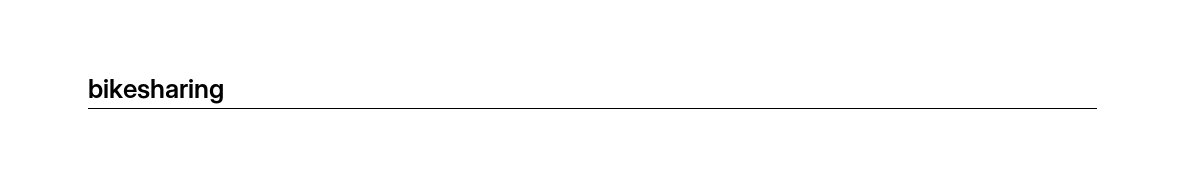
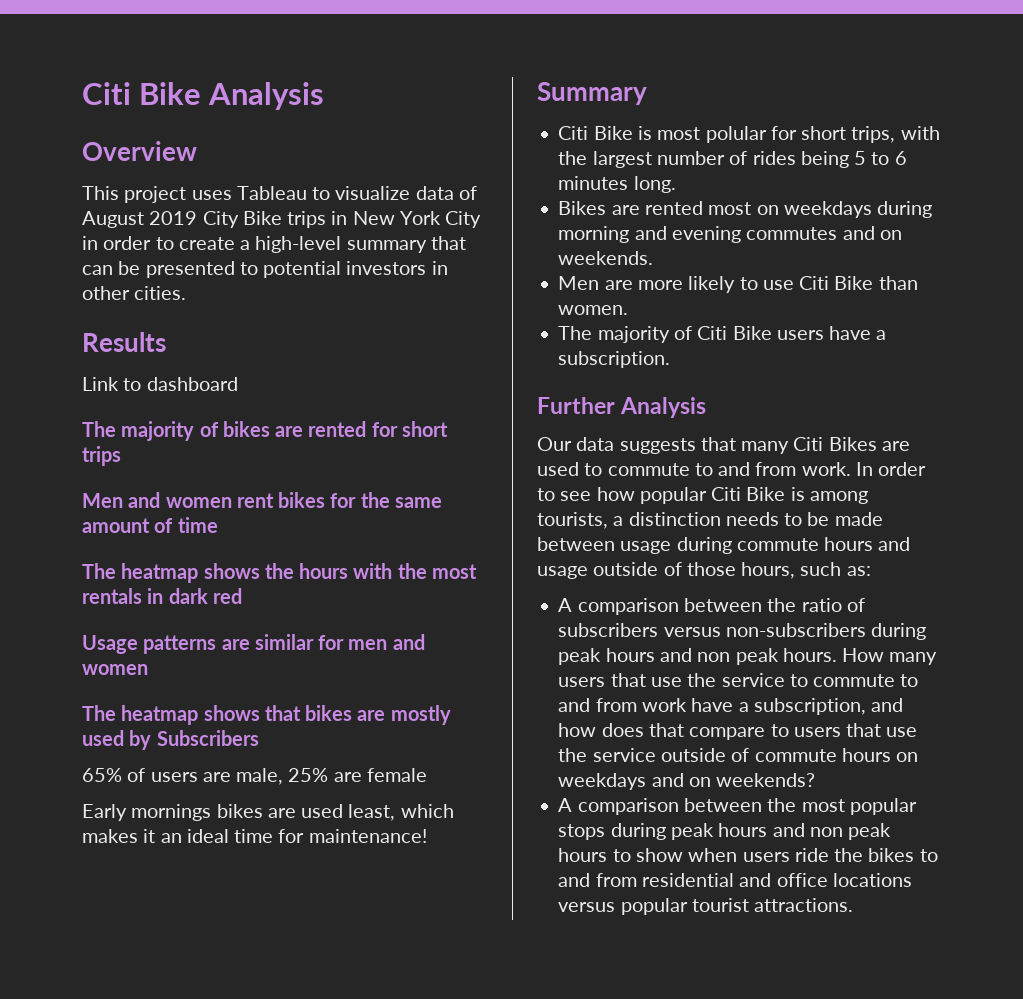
[88,79,224,104] bikesharing -> [82,82,325,110] [82,141,197,161] [82,186,477,203] [82,211,482,228] [82,236,466,253] [82,261,448,278] [82,286,187,300] [82,332,166,352] [82,377,238,391] [82,421,448,441] [82,446,121,466] [82,492,442,508] [82,517,218,533] [82,563,477,583] [82,588,242,604] [82,634,425,654] [82,664,148,675] [82,705,451,725] [82,730,259,750] [82,768,427,785] [82,804,454,821] [82,829,427,843] [537,82,647,105] [558,126,940,143] [558,151,907,168] [558,176,676,193] [558,201,933,218] [558,226,902,243] [558,251,654,265] [558,276,918,293] [558,305,629,315] [558,326,887,343] [558,351,671,368] [537,397,707,418] [537,437,910,454] [537,462,927,476] [537,487,868,504] [537,512,883,529] [537,537,911,554] [537,562,871,579] [558,598,865,615] [558,623,927,640] [558,648,938,665] [558,673,919,687] [558,698,904,715] [558,723,918,740] [558,748,919,762] [558,773,816,790] [558,798,917,815] [558,823,892,840] [558,848,938,862] [558,873,912,887] [558,898,854,915] Citi Bike Analysis // Overview // This project uses Tableau to visualize data of August 2019 City Bike trips in New York City in order to create a high-level summary that can be presented to potential investors in other cities. // Results // Link to dashboard // The majority of bikes are rented for short trips // Men and women rent bikes for the same amount of time // The heatmap shows the hours with the most rentals in dark red // Usage patterns are similar for men and women // The heatmap shows that bikes are mostly used by Subscribers // 65% of users are male, 25% are female // Early mornings bikes are used least, which makes it an ideal time for maintenance! // Summary // Citi Bike is most polular for short trips, with the largest number of rides being 5 to 6 minutes long. // Bikes are rented most on weekdays during morning and evening commutes and on weekends. // Men are more likely to use Citi Bike than women. // The majority of Citi Bike users have a subscription. // Further Analysis // Our data suggests that many Citi Bikes are used to commute to and from work. In order to see how popular Citi Bike is among tourists, a distinction needs to be made between usage during commute hours and usage outside of those hours, such as: // A comparison between the ratio of subscribers versus non-subscribers during peak hours and non peak hours. How many users that use the service to commute to and from work have a subscription, and how does that compare to users that use the service outside of commute hours on weekdays and on weekends? // A comparison between the most popular stops during peak hours and non peak hours to show when users ride the bikes to and from residential and office locations versus popular tourist attractions.

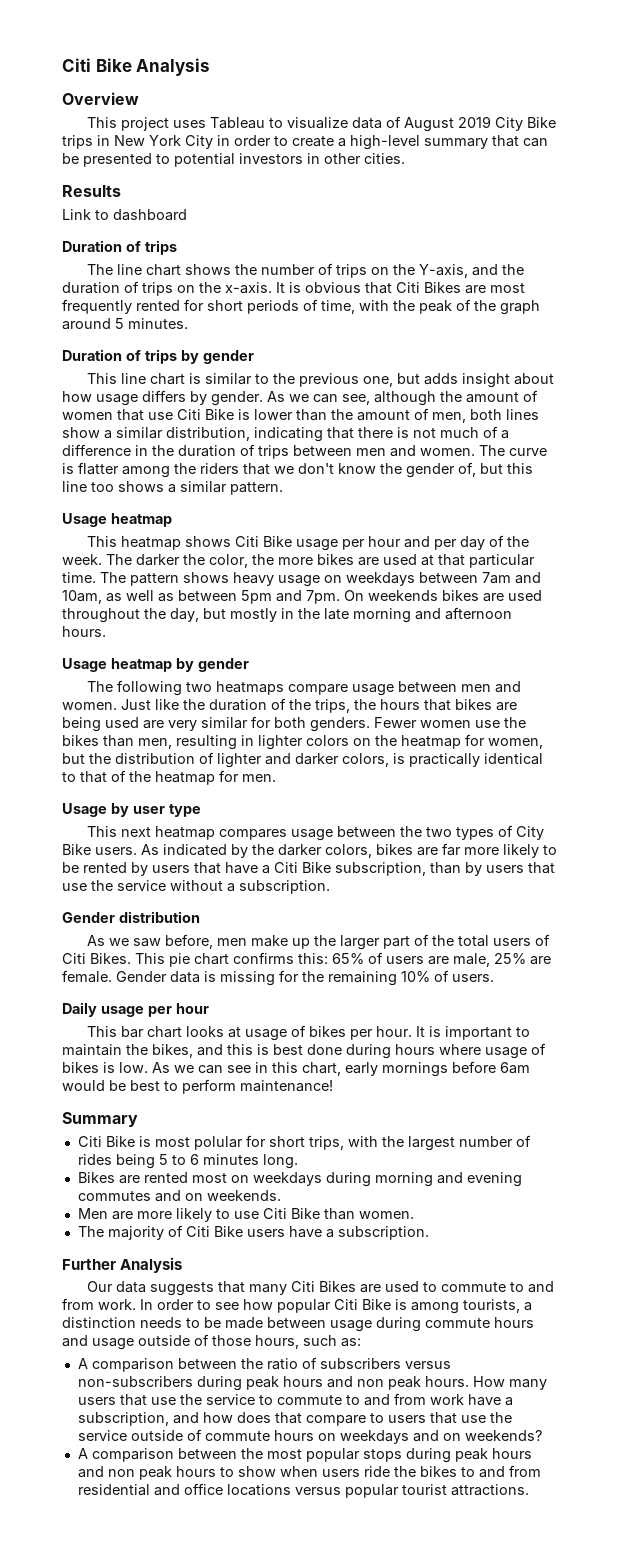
[82,421,448,441] [82,446,121,466] [82,492,442,508] [82,517,218,533] [82,563,477,583] [82,588,242,604] [82,634,425,654] [82,664,148,675] [82,705,451,725] [82,730,259,750] The majority of bikes are rented for short trips // Men and women rent bikes for the same amount of time // The heatmap shows the hours with the most rentals in dark red // Usage patterns are similar for men and women // The heatmap shows that bikes are mostly used by Subscribers // -> [62,240,177,255] [87,263,525,278] [62,281,525,296] [62,299,540,315] [62,318,188,330] [62,349,254,364] [87,373,555,388] [62,390,538,406] [62,408,539,423] [62,426,509,442] [62,444,547,459] [62,462,533,478] [62,481,283,495] [62,513,172,527] [87,535,530,551] [62,554,535,568] [62,572,541,587] [62,590,542,604] [62,607,512,623] [62,626,106,637] [62,658,249,672] [87,680,522,696] [62,698,517,713] [62,716,526,732] [62,734,543,750] [62,752,543,768] [62,770,276,785] [62,803,201,817] [87,825,545,841] [62,843,557,858] [62,862,555,876] [62,880,330,894] [62,911,200,923] [87,934,551,950] [62,952,328,967] Duration of trips // The line chart shows the number of trips on the Y-axis, and the duration of trips on the x-axis. It is obvious that Citi Bikes are most frequently rented for short periods of time, with the peak of the graph around 5 minutes. // Duration of trips by gender // This line chart is similar to the previous one, but adds insight about how usage differs by gender. As we can see, although the amount of women that use Citi Bike is lower than the amount of men, both lines show a similar distribution, indicating that there is not much of a difference in the duration of trips between men and women. The curve is flatter among the riders that we don't know the gender of, but this line too shows a similar pattern. // Usage heatmap // This heatmap shows Citi Bike usage per hour and per day of the week. The darker the color, the more bikes are used at that particular time. The pattern shows heavy usage on weekdays between 7am and 10am, as well as between 5pm and 7pm. On weekends bikes are used throughout the day, but mostly in the late morning and afternoon hours. // Usage heatmap by gender // The following two heatmaps compare usage between men and women. Just like the duration of the trips, the hours that bikes are being used are very similar for both genders. Fewer women use the bikes than men, resulting in lighter colors on the heatmap for women, but the distribution of lighter and darker colors, is practically identical to that of the heatmap for men. // Usage by user type // This next heatmap compares usage between the two types of City Bike users. As indicated by the darker colors, bikes are far more likely to be rented by users that have a Citi Bike subscription, than by users that use the service without a subscription. // Gender distribution // As we saw before, men make up the larger part of the total users of Citi Bikes. This pie chart confirms this:
[366,768,427,782] [82,804,454,821] [82,829,305,843] female // Early mornings bikes are used least, which makes it an ideal time for -> [62,970,494,986] [62,1002,209,1017] [87,1025,531,1041] [62,1043,546,1059] [62,1061,530,1077] [62,1079,236,1094] female. Gender data is missing for the remaining 10% of users. // Daily usage per hour // This bar chart looks at usage of bikes per hour. It is important to maintain the bikes, and this is best done during hours where usage of bikes is low. As we can see in this chart, early mornings before 6am would be best to perform

